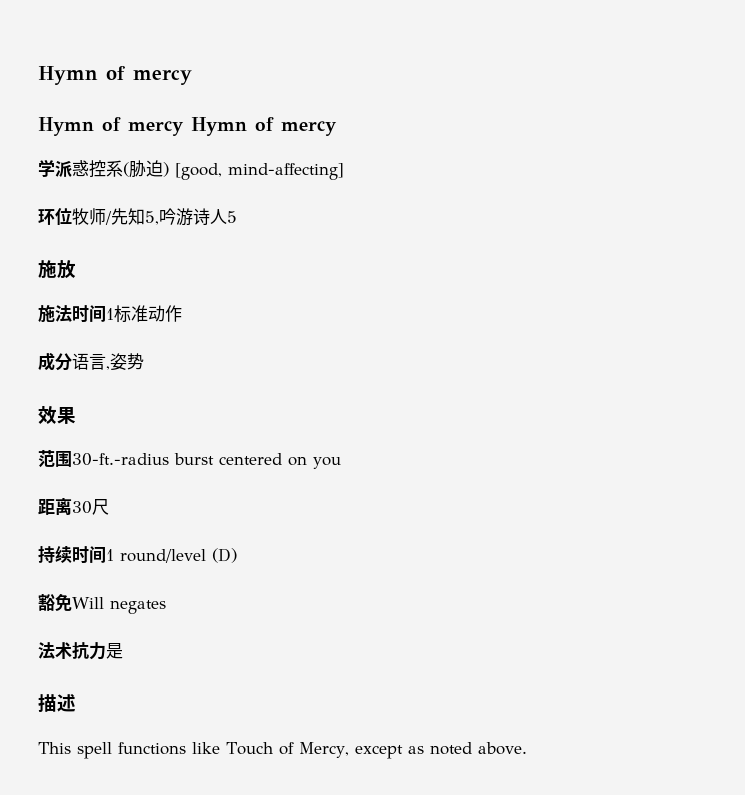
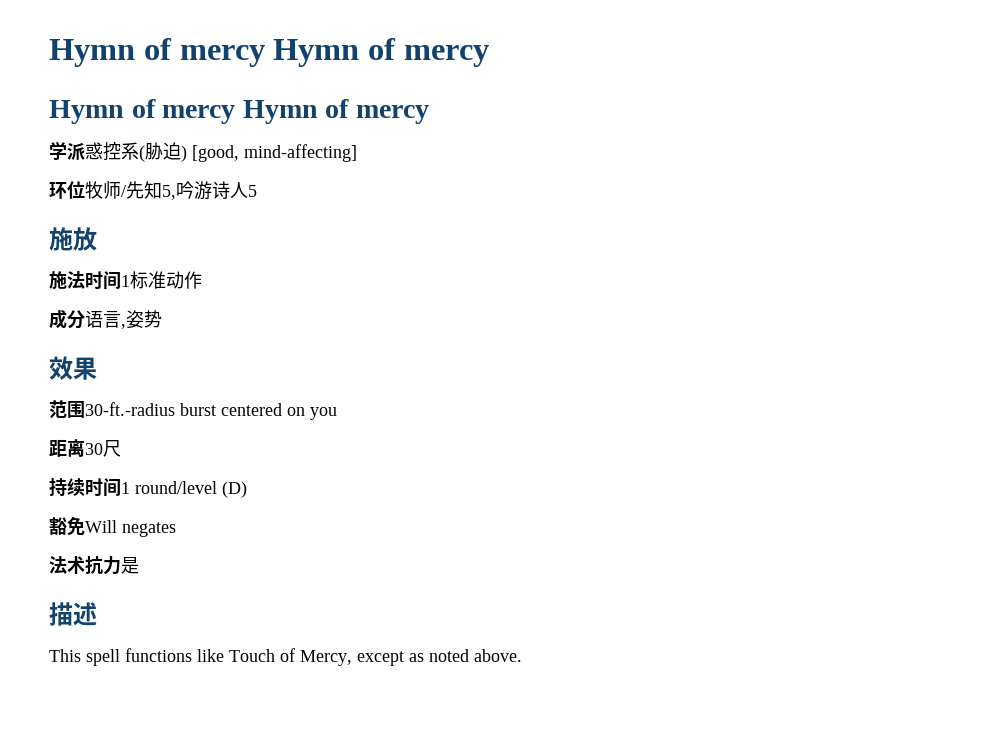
[38,66,192,85] Hymn of mercy -> [49,38,489,67] Hymn of mercy Hymn of mercy

